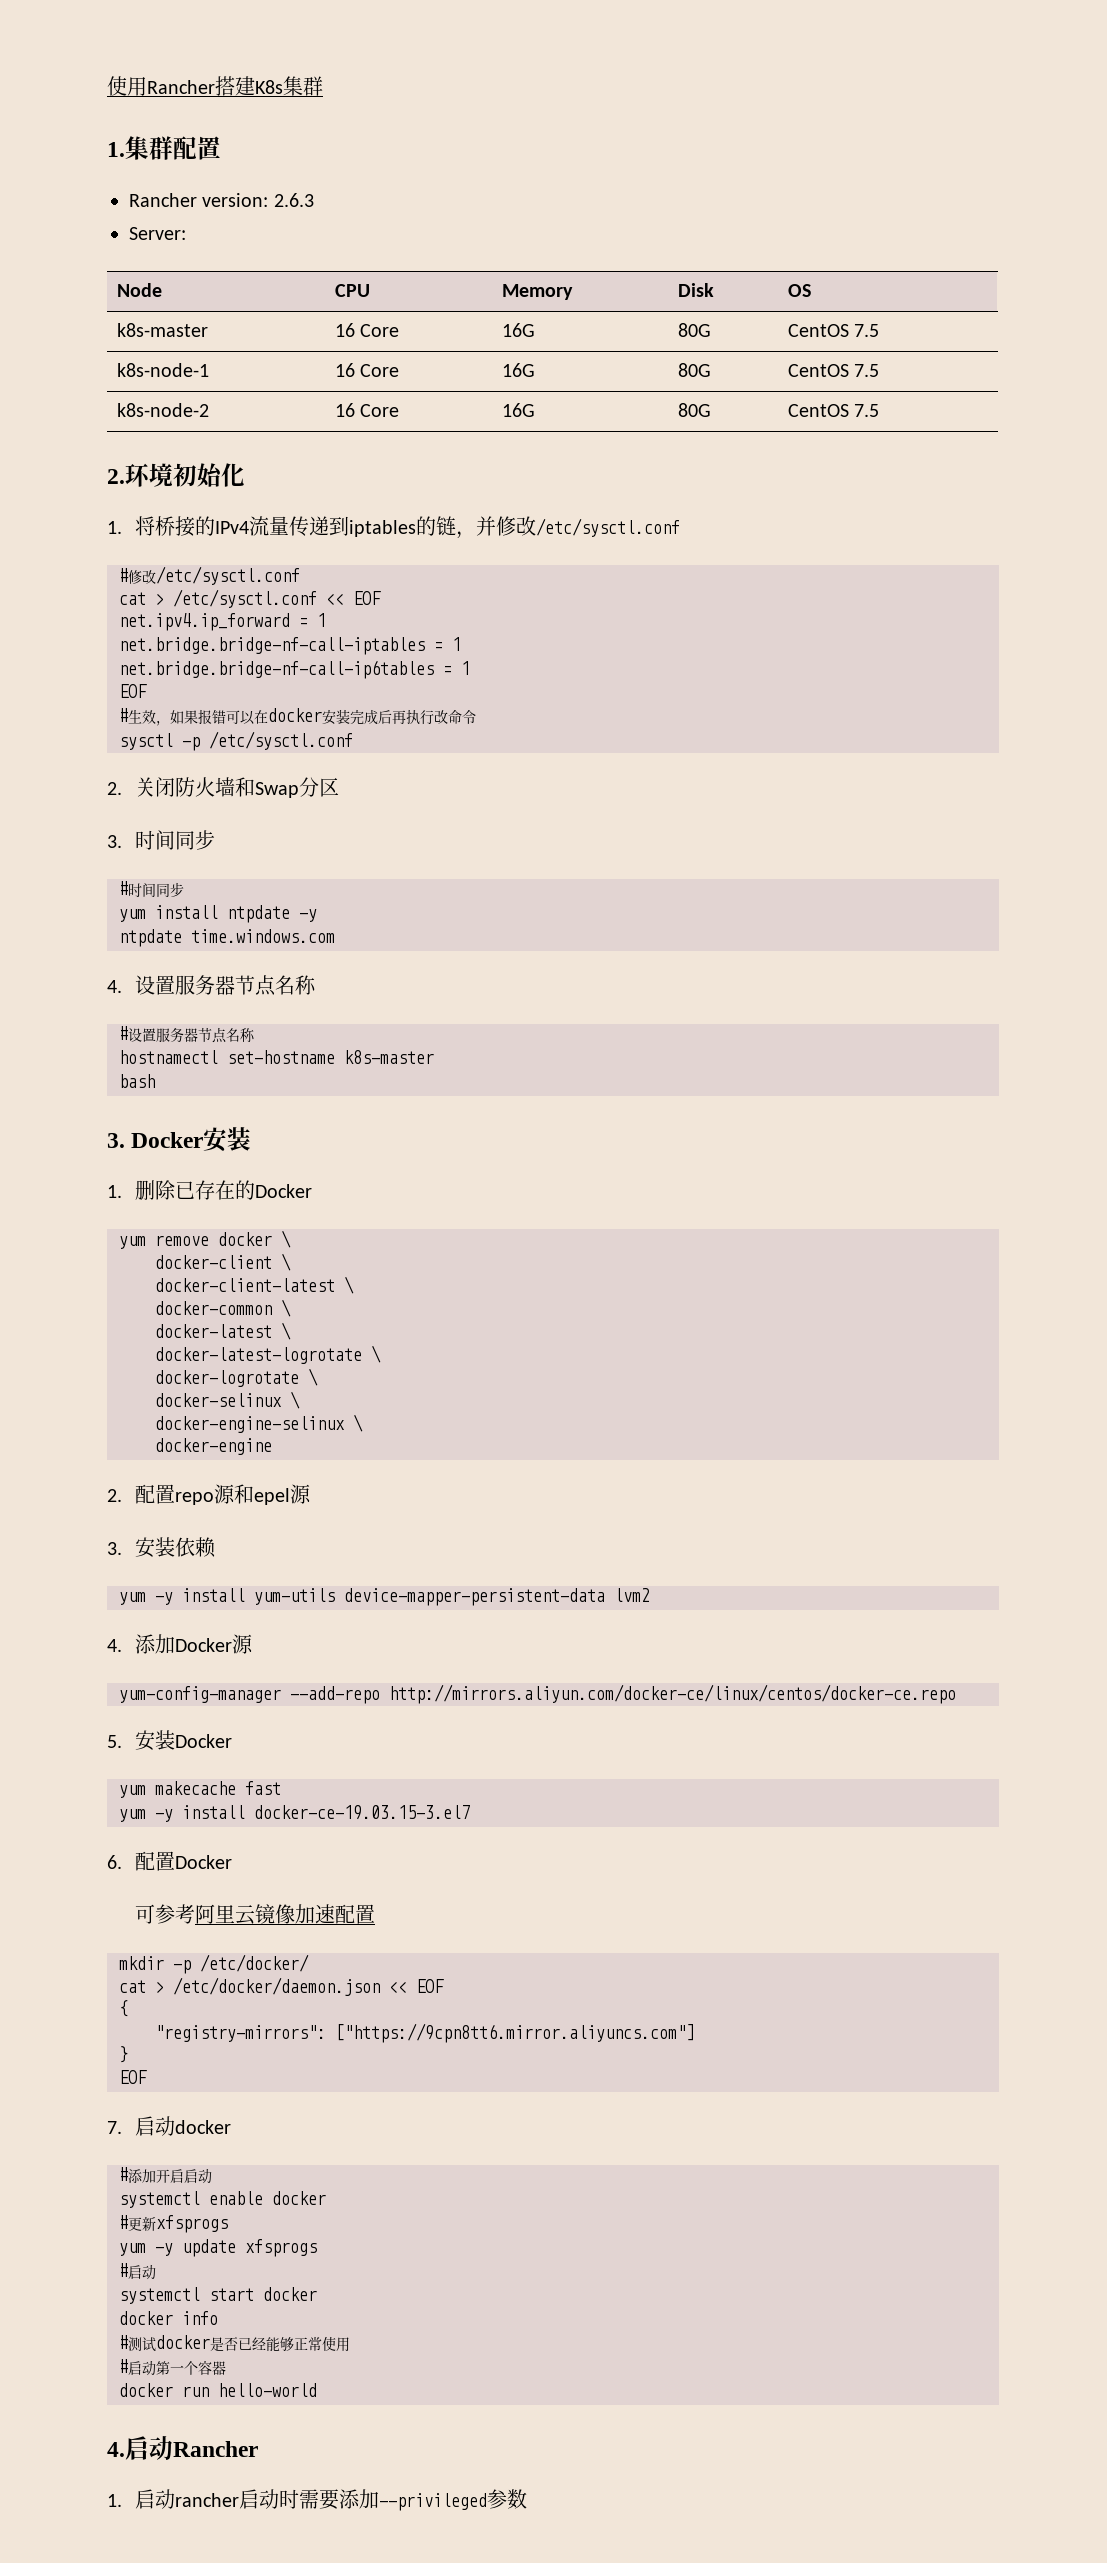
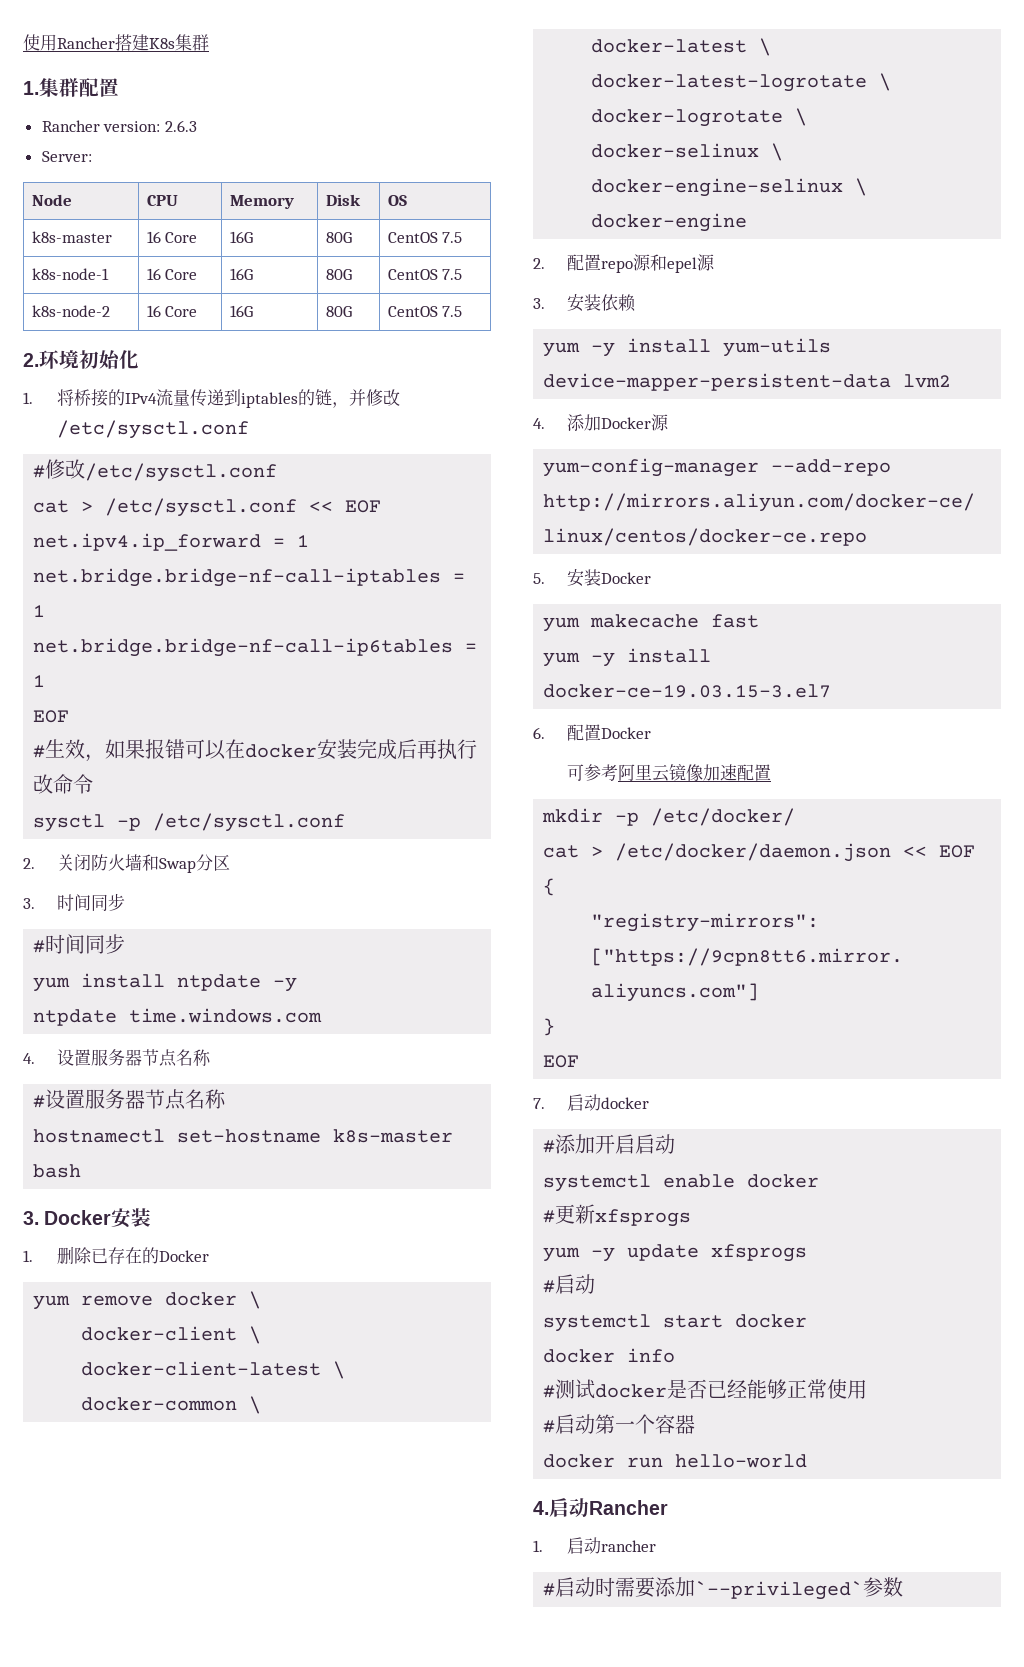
(239, 2500) none -> [543,1583,556,1596] // #
[378,2493,487,2511] --privileged -> [695,1581,864,1600] `--privileged`

